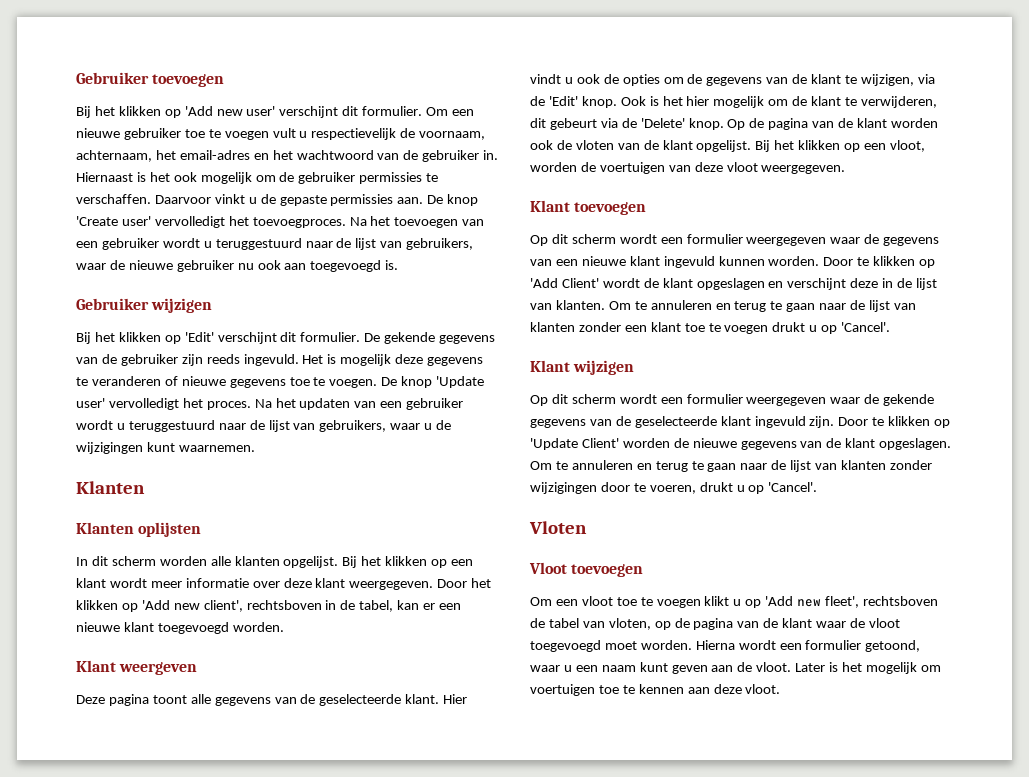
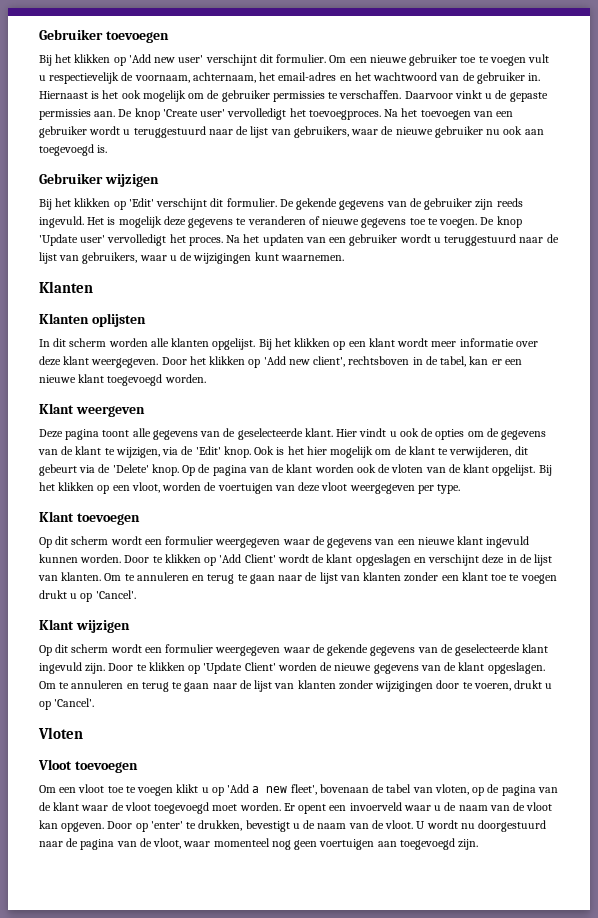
[761,165,846,174] weergegeven. -> [349,484,461,494] weergegeven per type.
(794, 601) none -> [252,786,260,793] a
[862,596,938,606] rechtsboven -> [319,784,369,793] bovenaan
[695,640,921,652] [530,662,941,674] [530,684,781,696] Hierna wordt een formulier getoond, waar u een naam kunt geven aan de vloot. Later is het mogelijk om voertuigen toe te kennen aan deze vloot. -> [283,802,553,814] [39,820,547,832] [39,838,479,850] Er opent een invoerveld waar u de naam van de vloot kan opgeven. Door op 'enter' te drukken, bevestigt u de naam van de vloot. U wordt nu doorgestuurd naar de pagina van de vloot, waar momenteel nog geen voertuigen aan toegevoegd zijn.

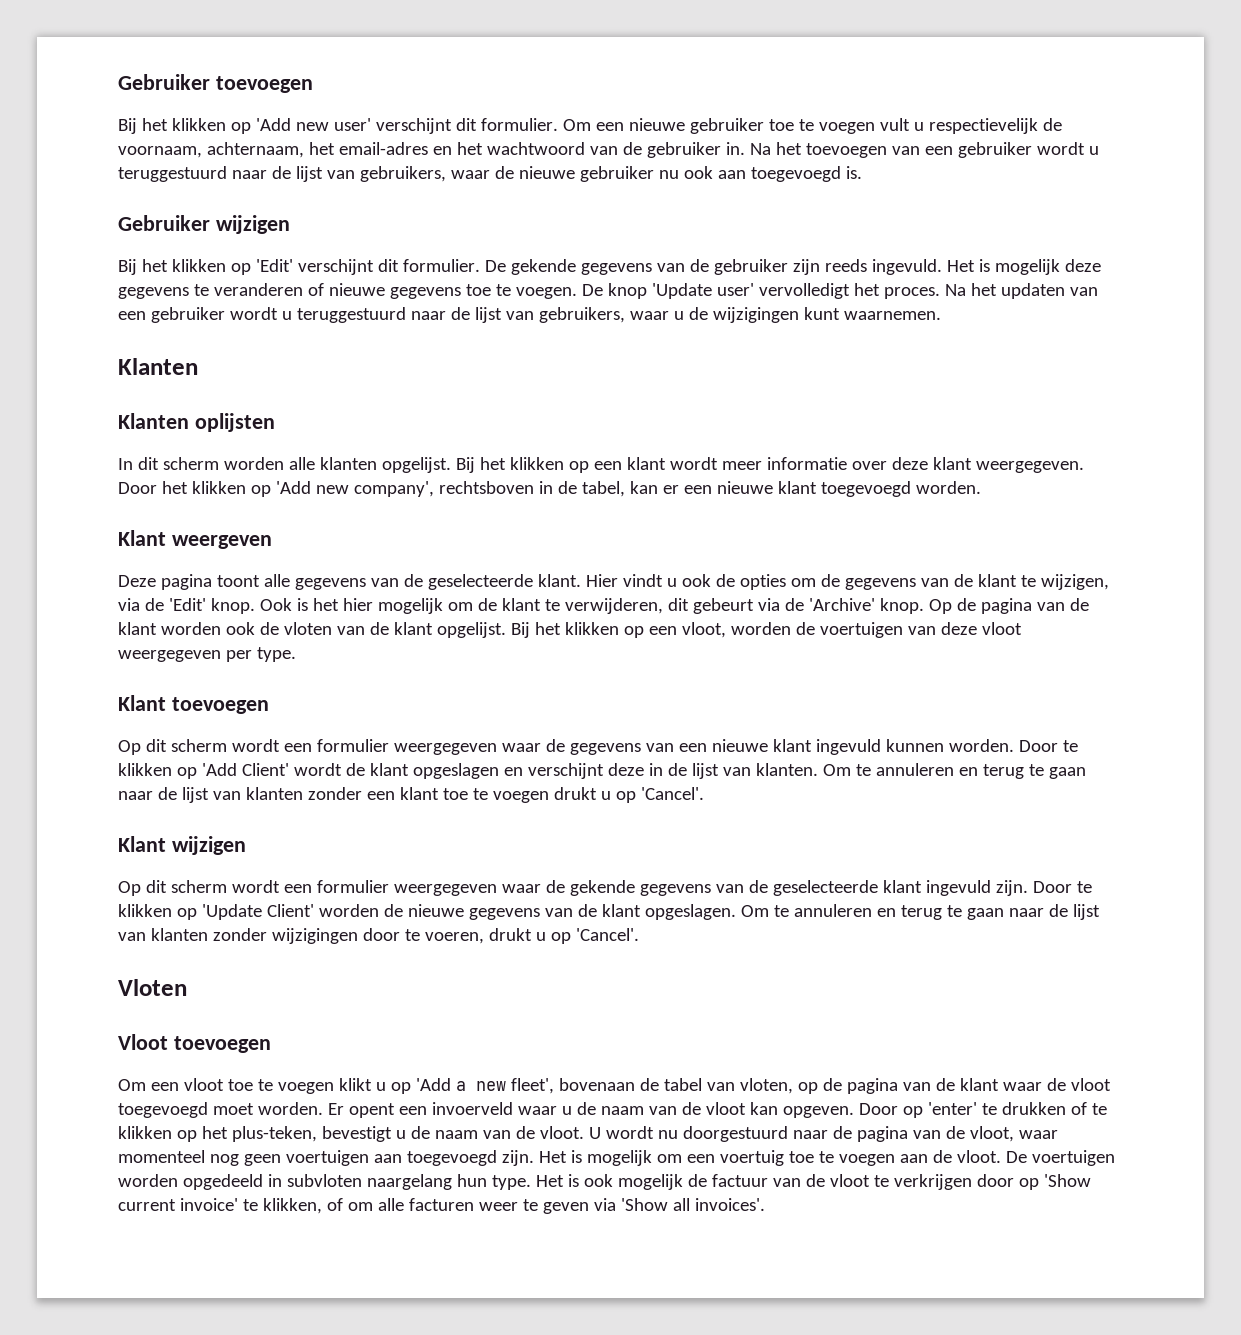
[39,90,548,102] [39,108,381,120] Hiernaast is het ook mogelijk om de gebruiker permissies te verschaffen. Daarvoor vinkt u de gepaste permissies aan. De knop 'Create user' vervolledigt het toevoegproces. -> (745, 148) none
[313,356,346,367] client', -> [353,481,434,497] company',
[112,464,149,473] 'Delete' -> [808,598,875,611] 'Archive'
[198,820,243,831] drukken, -> [1001,1102,1107,1115] [118,1126,317,1142] drukken of te klikken op het plus-teken,
(479, 844) none -> [538,1150,1115,1166] [118,1174,1091,1190] [118,1198,765,1214] Het is mogelijk om een voertuig toe te voegen aan de vloot. De voertuigen worden opgedeeld in subvloten naargelang hun type. Het is ook mogelijk de factuur van de vloot te verkrijgen door op 'Show current invoice' te klikken, of om alle facturen weer te geven via 'Show all invoices'.

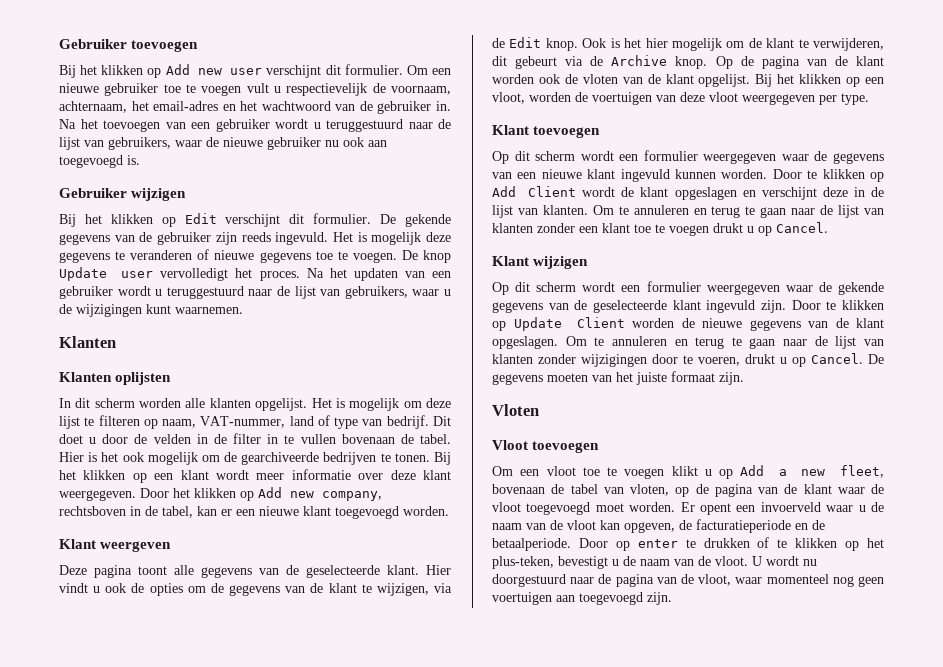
[255,118,371,131] 'Add new user' -> [165,64,263,75] Add new user
[255,259,293,272] 'Edit' -> [184,213,217,224] Edit
[651,283,754,299] 'Update user' -> [59,267,154,281] Update user
(451, 465) none -> [311,398,452,411] [59,415,451,429] [59,433,451,444] [59,452,430,465] Het is mogelijk om deze lijst te filteren op naam, VAT-nummer, land of type van bedrijf. Dit doet u door de velden in de filter in te vullen bovenaan de tabel. Hier is het ook mogelijk om de gearchiveerde bedrijven te tonen.
[275,481,434,497] 'Add new company', -> [258,487,382,501] Add new company,
[168,598,206,611] 'Edit' -> [509,37,542,48] Edit
[808,598,875,611] 'Archive' -> [611,55,668,66] Archive
[201,763,289,776] 'Add Client' -> [492,186,577,197] Add Client
[640,787,704,800] 'Cancel'. -> [776,222,828,233] Cancel.
[201,904,314,920] 'Update Client' -> [513,317,625,331] Update Client
[575,928,639,941] 'Cancel'. -> [811,353,884,364] [492,371,744,385] Cancel. De gegevens moeten van het juiste formaat zijn.
[415,1078,451,1091] 'Add -> [740,465,765,476] Add
[510,1078,554,1094] fleet', -> [840,465,885,478] fleet,
[782,1106,854,1118] opgeven. -> [624,519,825,533] [492,538,571,551] opgeven, de facturatieperiode en de betaalperiode.
[927,1102,977,1115] 'enter' -> [637,539,678,548] enter
[538,1150,1115,1166] [118,1174,1091,1190] [118,1198,765,1214] Het is mogelijk om een voertuig toe te voegen aan de vloot. De voertuigen worden opgedeeld in subvloten naargelang hun type. Het is ook mogelijk de factuur van de vloot te verkrijgen door op 'Show current invoice' te klikken, of om alle facturen weer te geven via 'Show all invoices'. -> (672, 598) none

